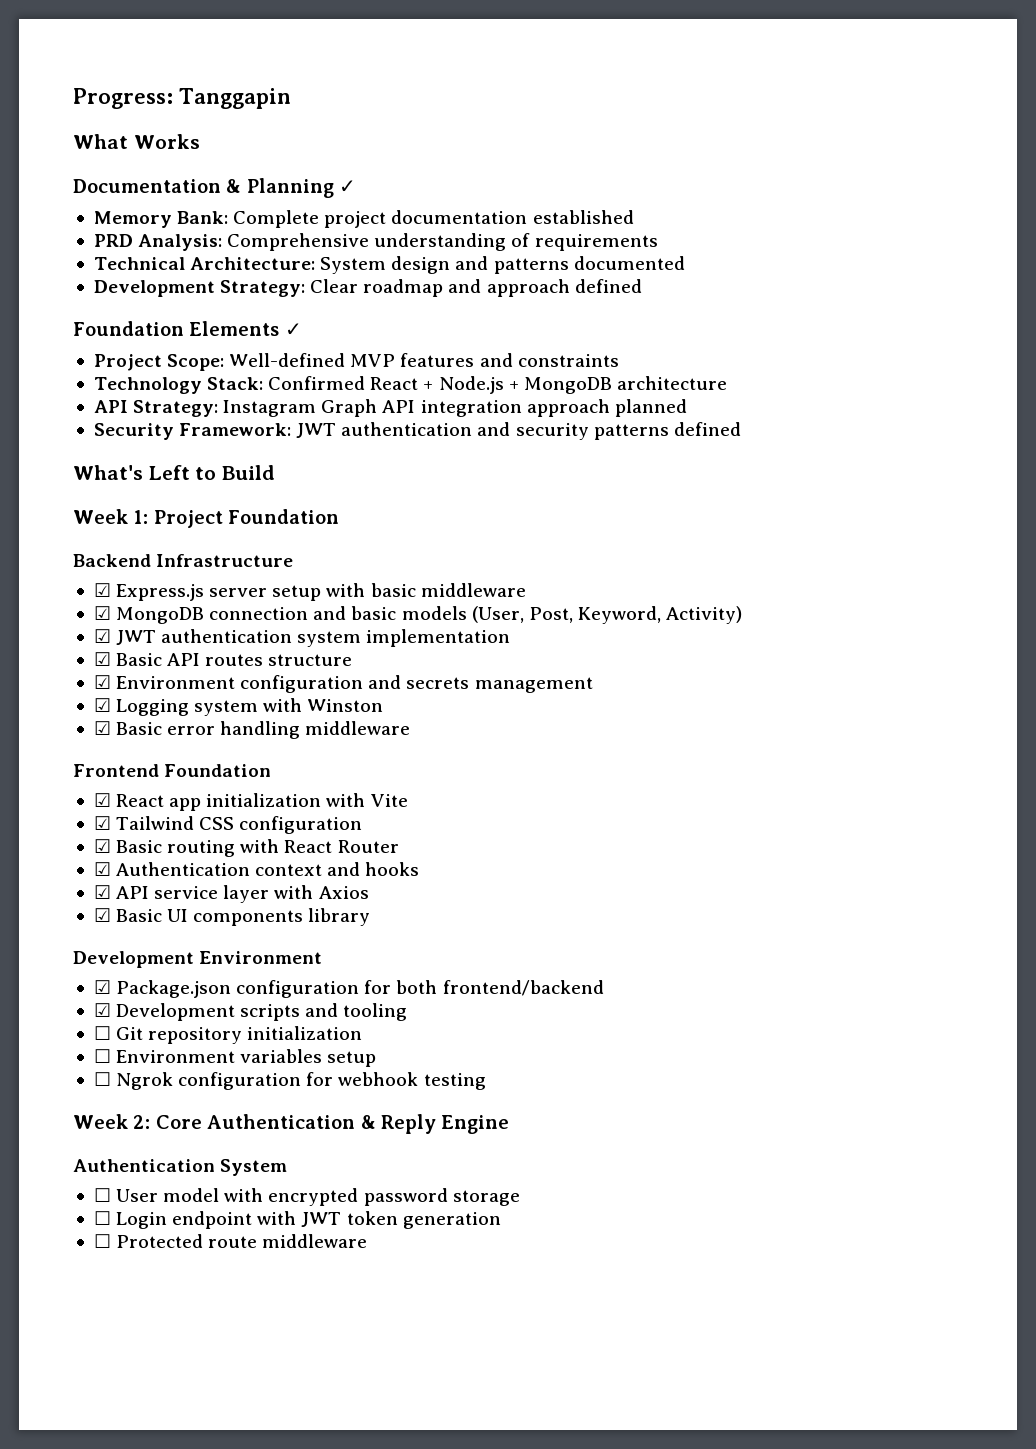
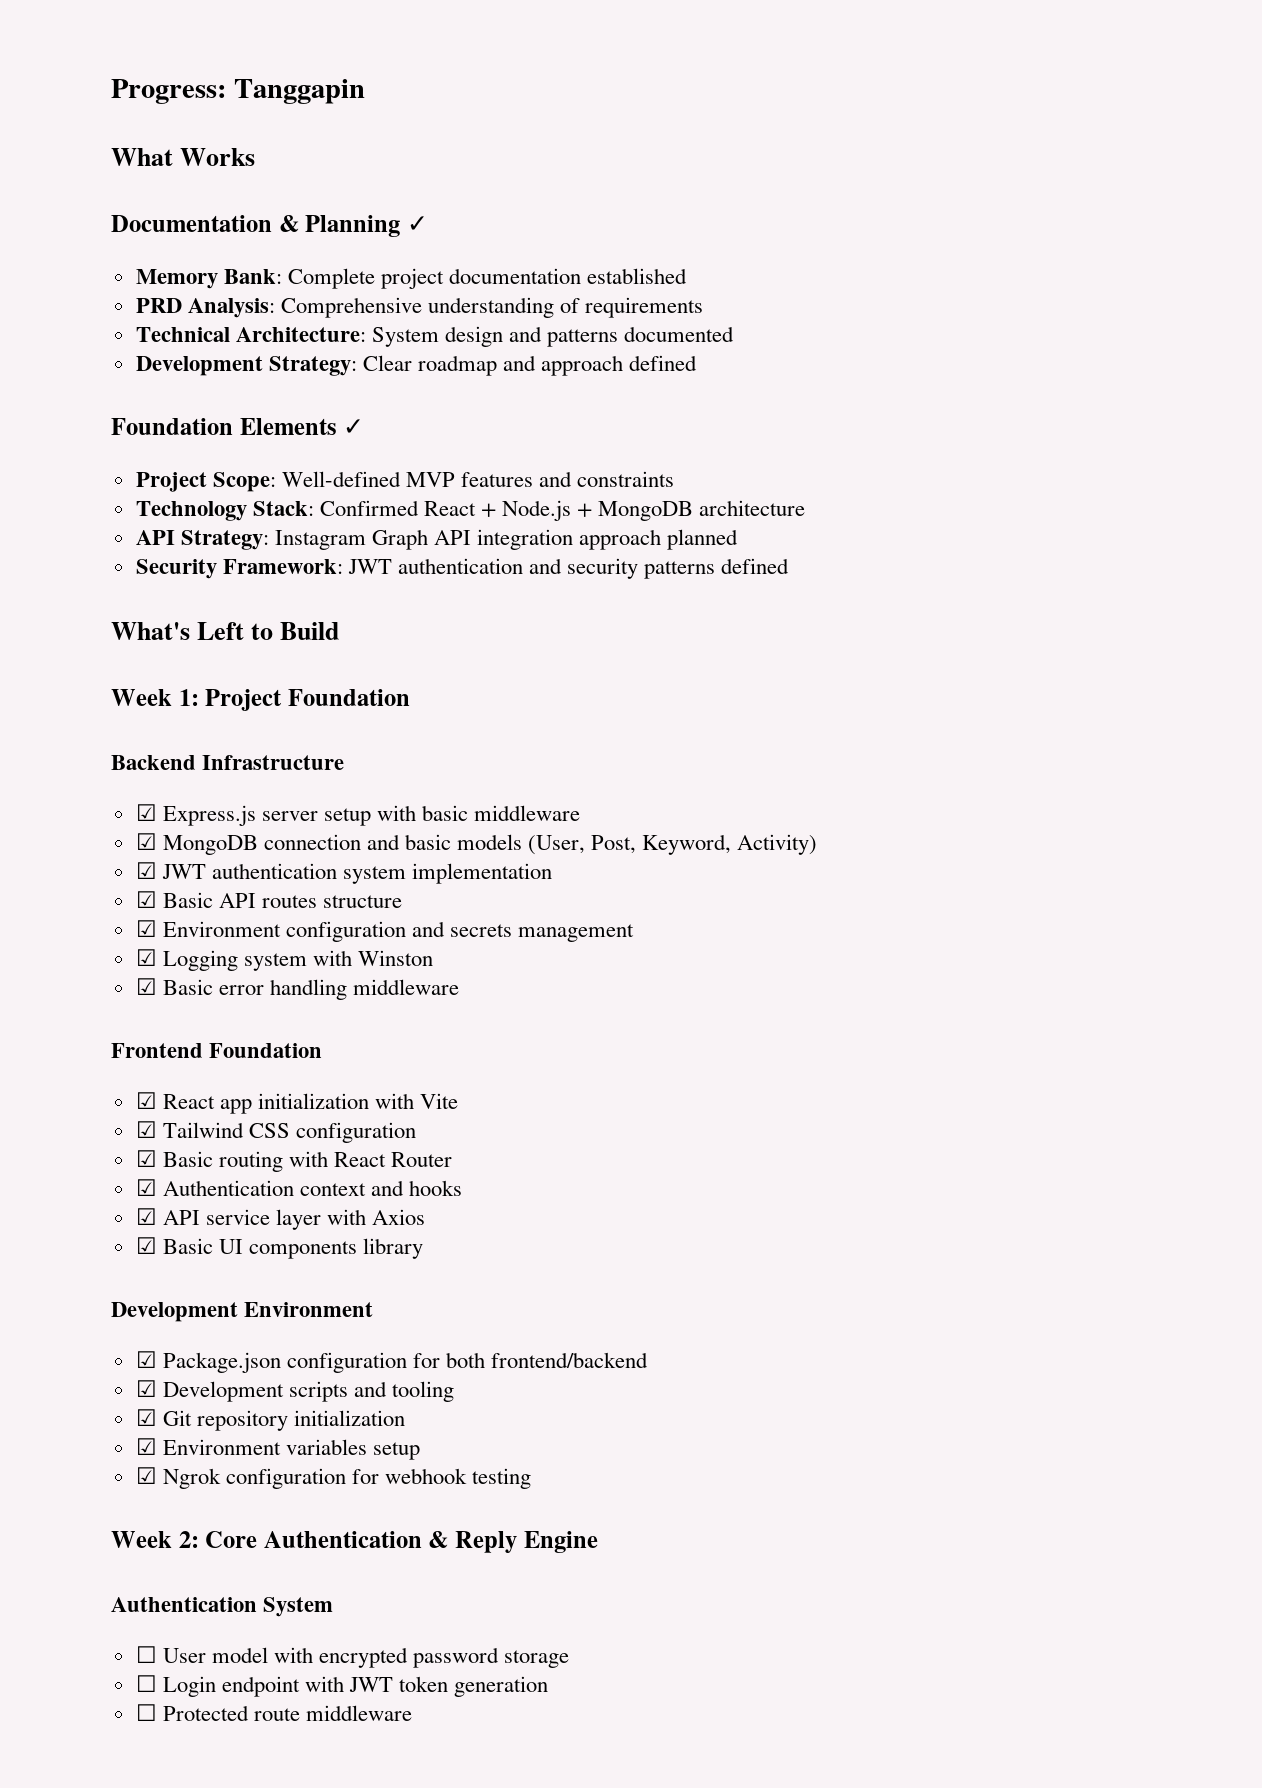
[93,1026,111,1040] ☐ -> [135,1409,157,1426] ☑
[93,1049,111,1063] ☐ -> [135,1438,157,1455] ☑
[93,1072,111,1086] ☐ -> [135,1467,157,1484] ☑

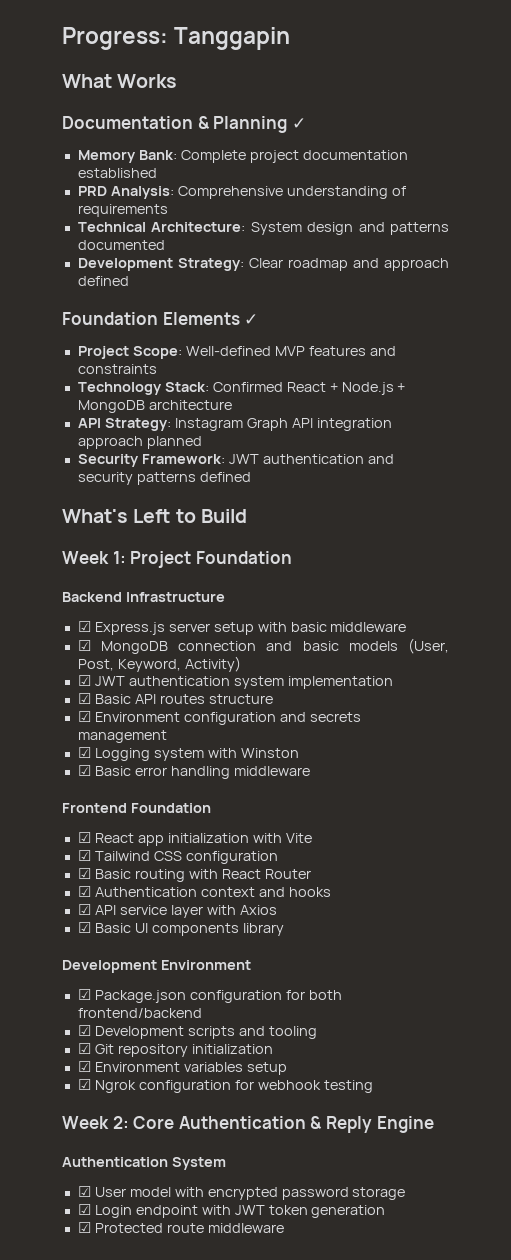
[135,1646,157,1663] ☐ -> [77,1186,91,1197] ☑
[135,1675,157,1692] ☐ -> [77,1204,91,1215] ☑
[135,1704,157,1721] ☐ -> [77,1222,91,1233] ☑

